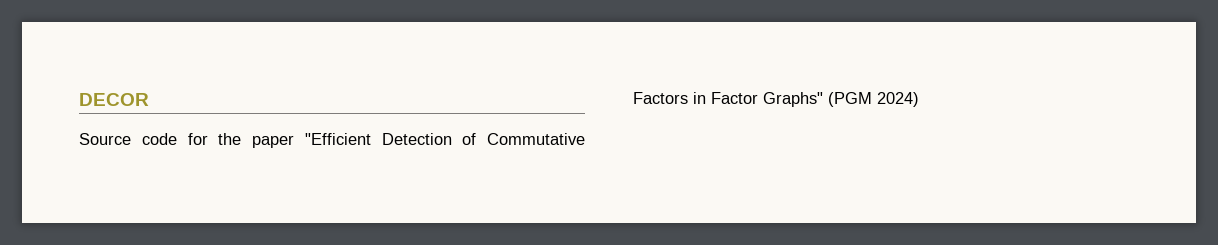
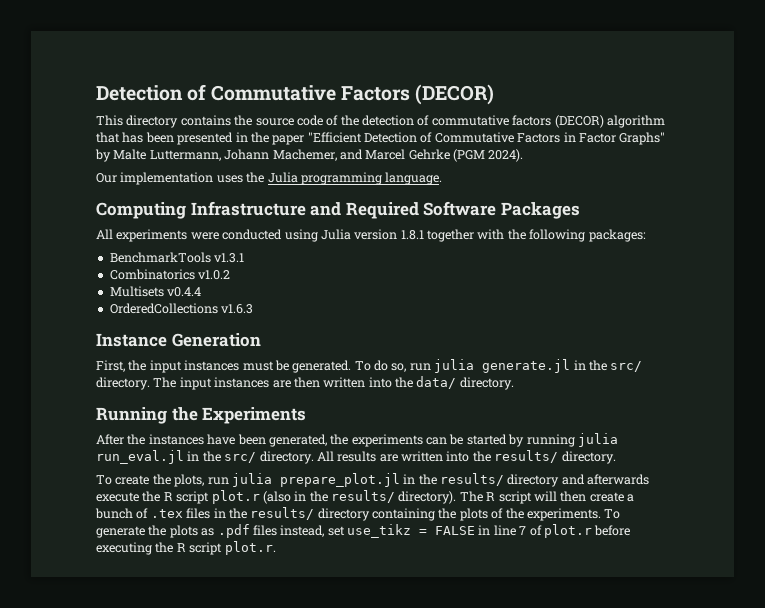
[79,93,149,106] [79,133,208,145] DECOR // Source code for -> [96,84,495,105] [96,115,665,128] [96,132,248,145] Detection of Commutative Factors (DECOR) // This directory contains the source code of the detection of commutative factors (DECOR) algorithm that has been presented in
[828,92,919,107] (PGM 2024) -> [95,149,524,162] [96,172,443,185] [96,201,580,219] [96,229,646,242] [109,252,245,263] [109,269,231,280] [109,286,202,297] [109,303,254,314] [96,333,261,347] [96,359,643,373] [96,376,514,390] [96,407,307,424] [96,433,618,447] [96,450,616,464] [96,473,650,487] [96,490,634,504] [95,507,621,521] [96,524,631,538] [96,541,276,555] by Malte Luttermann, Johann Machemer, and Marcel Gehrke (PGM 2024). // Our implementation uses the Julia programming language. // Computing Infrastructure and Required Software Packages // All experiments were conducted using Julia version 1.8.1 together with the following packages: // BenchmarkTools v1.3.1 // Combinatorics v1.0.2 // Multisets v0.4.4 // OrderedCollections v1.6.3 // Instance Generation // First, the input instances must be generated. To do so, run julia generate.jl in the src/ directory. The input instances are then written into the data/ directory. // Running the Experiments // After the instances have been generated, the experiments can be started by running julia run_eval.jl in the src/ directory. All results are written into the results/ directory. // To create the plots, run julia prepare_plot.jl in the results/ directory and afterwards execute the R script plot.r (also in the results/ directory). The R script will then create a bunch of .tex files in the results/ directory containing the plots of the experiments. To generate the plots as .pdf files instead, set use_tikz = FALSE in line 7 of plot.r before executing the R script plot.r.

